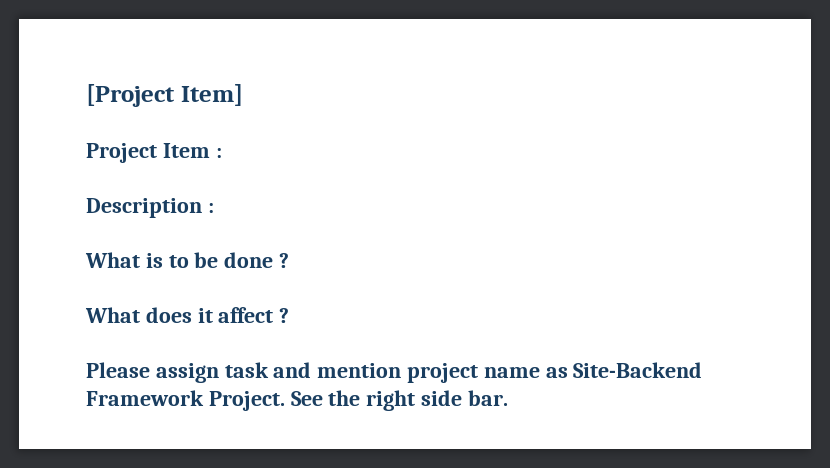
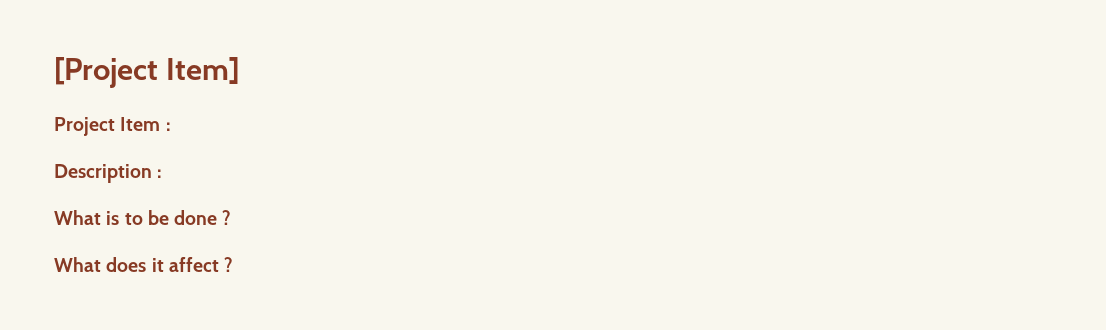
[86,362,703,383] [86,390,508,411] // Please assign task and mention project name as Site-Backend Framework Project. See the right side bar. -> (234, 264) none

